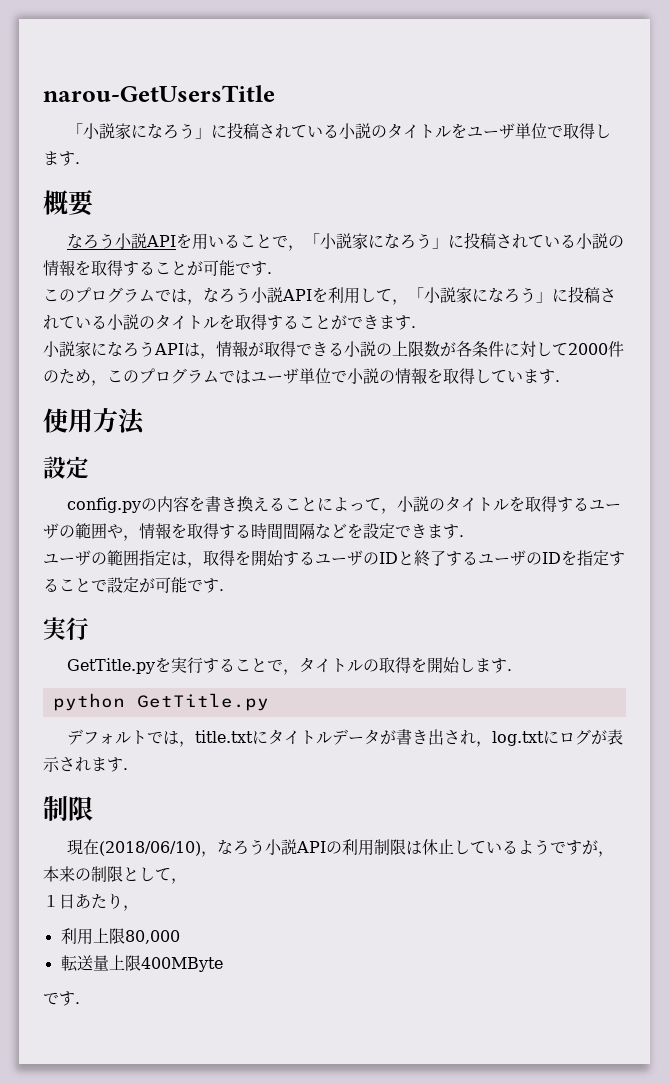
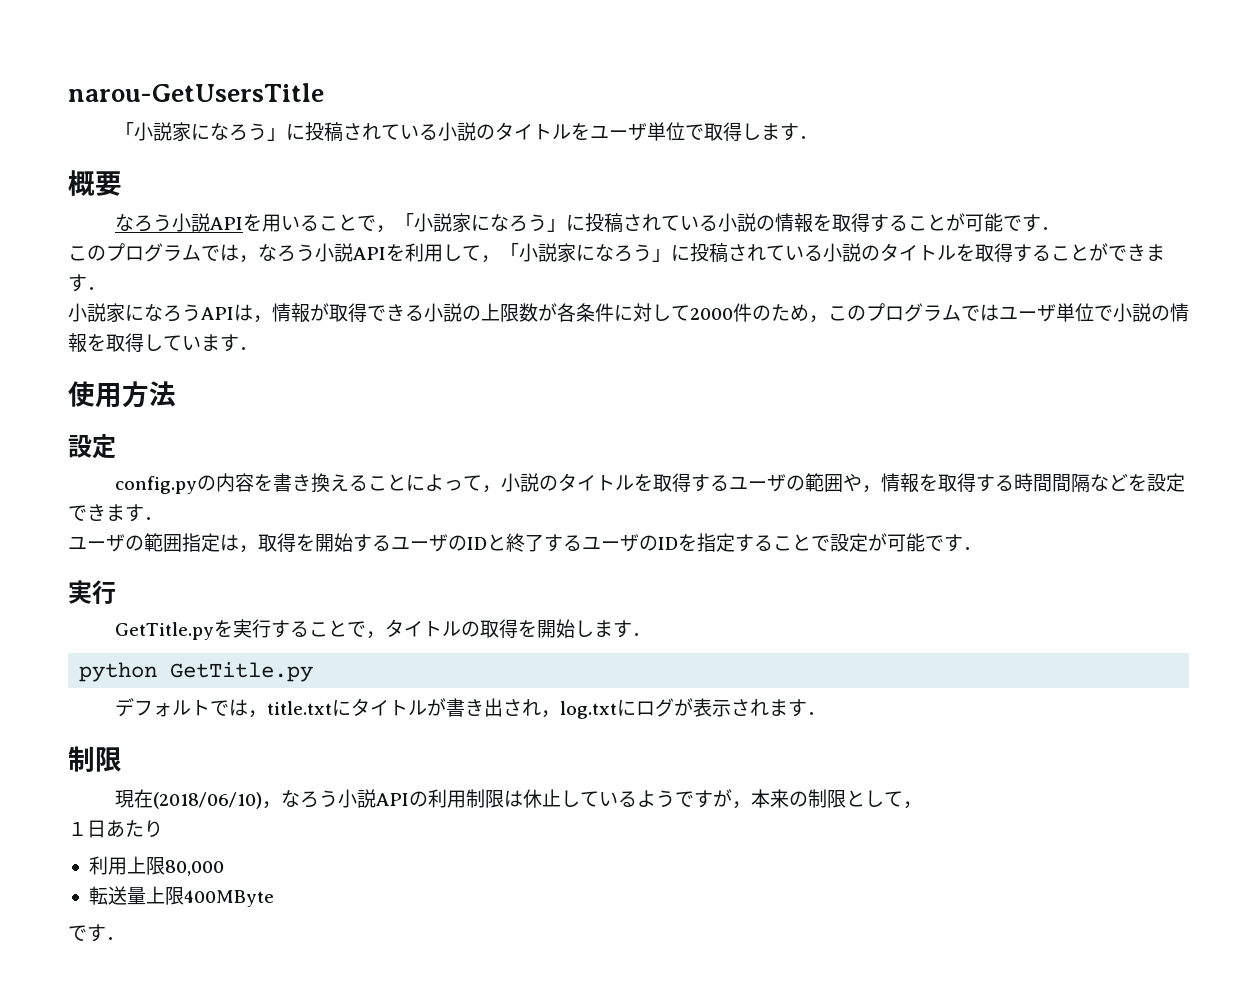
[332,729,381,745] データ -> (427, 707) none
[123,905,139,911] ， -> (163, 829) none

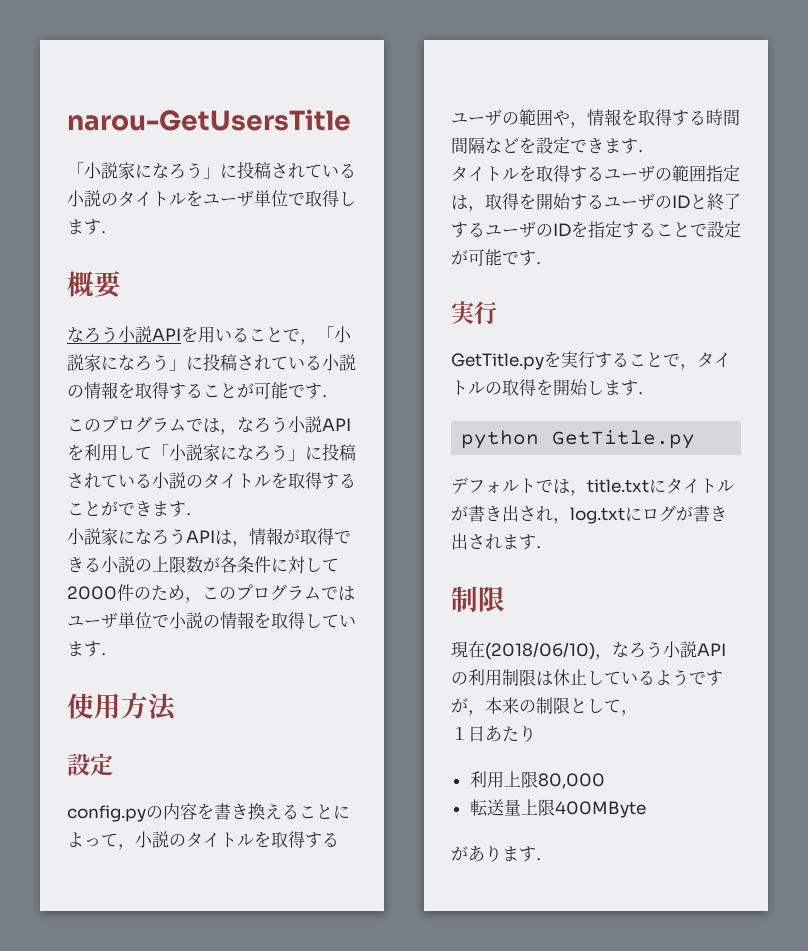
[481,255,500,263] ， -> (152, 453) none
(163, 518) none -> [451,165,604,182] タイトルを取得する
[692,698,731,717] 表示 -> [693,505,727,522] [451,533,468,550] 書き出
[68,925,87,941] で -> [451,845,519,862] がありま

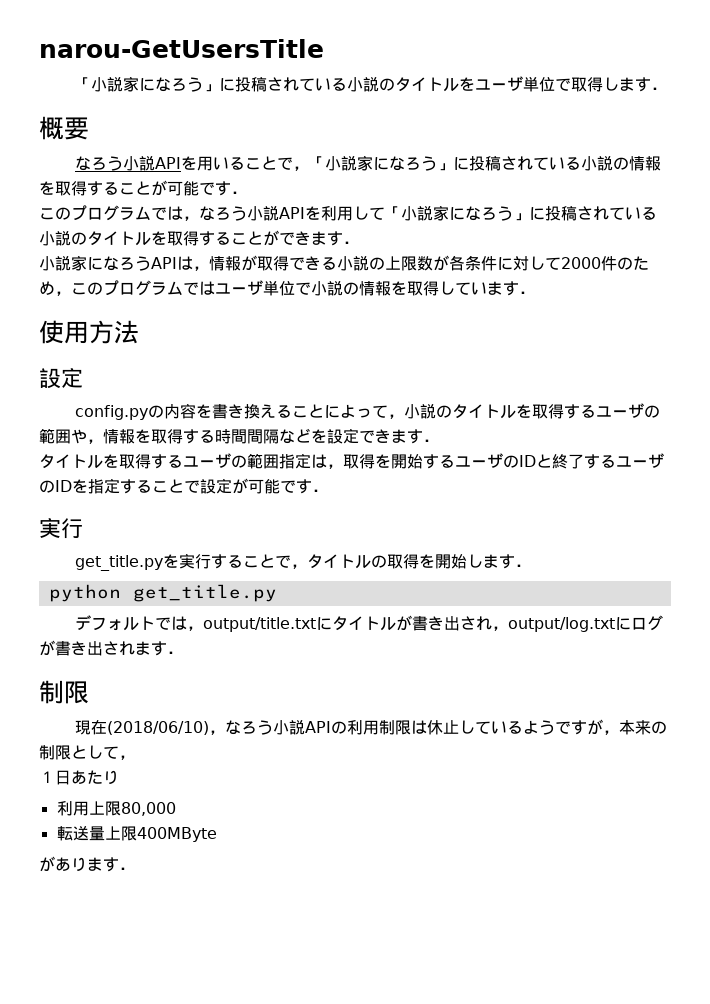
[451,353,544,370] GetTitle.py -> [74,555,163,571] get_title.py
[552,430,696,449] GetTitle.py -> [132,584,277,602] get_title.py
[587,479,649,493] title.txt -> [202,617,316,632] output/title.txt
[570,507,625,524] log.txt -> [507,617,615,632] output/log.txt

